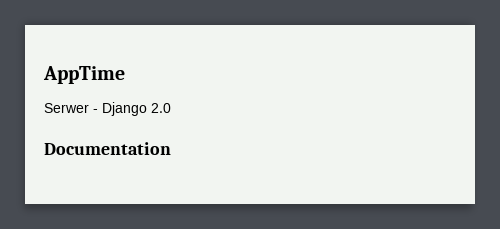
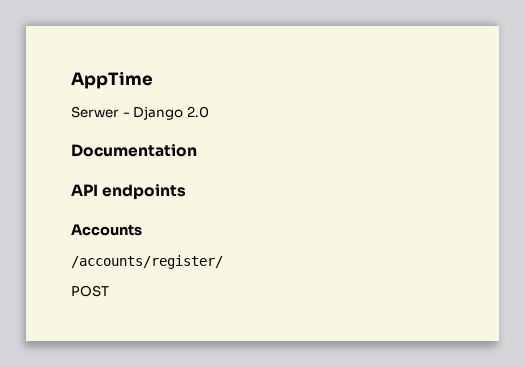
(171, 148) none -> [71,184,187,200] [71,224,142,236] [71,255,223,269] [71,285,109,297] // API endpoints // Accounts // /accounts/register/ // POST

